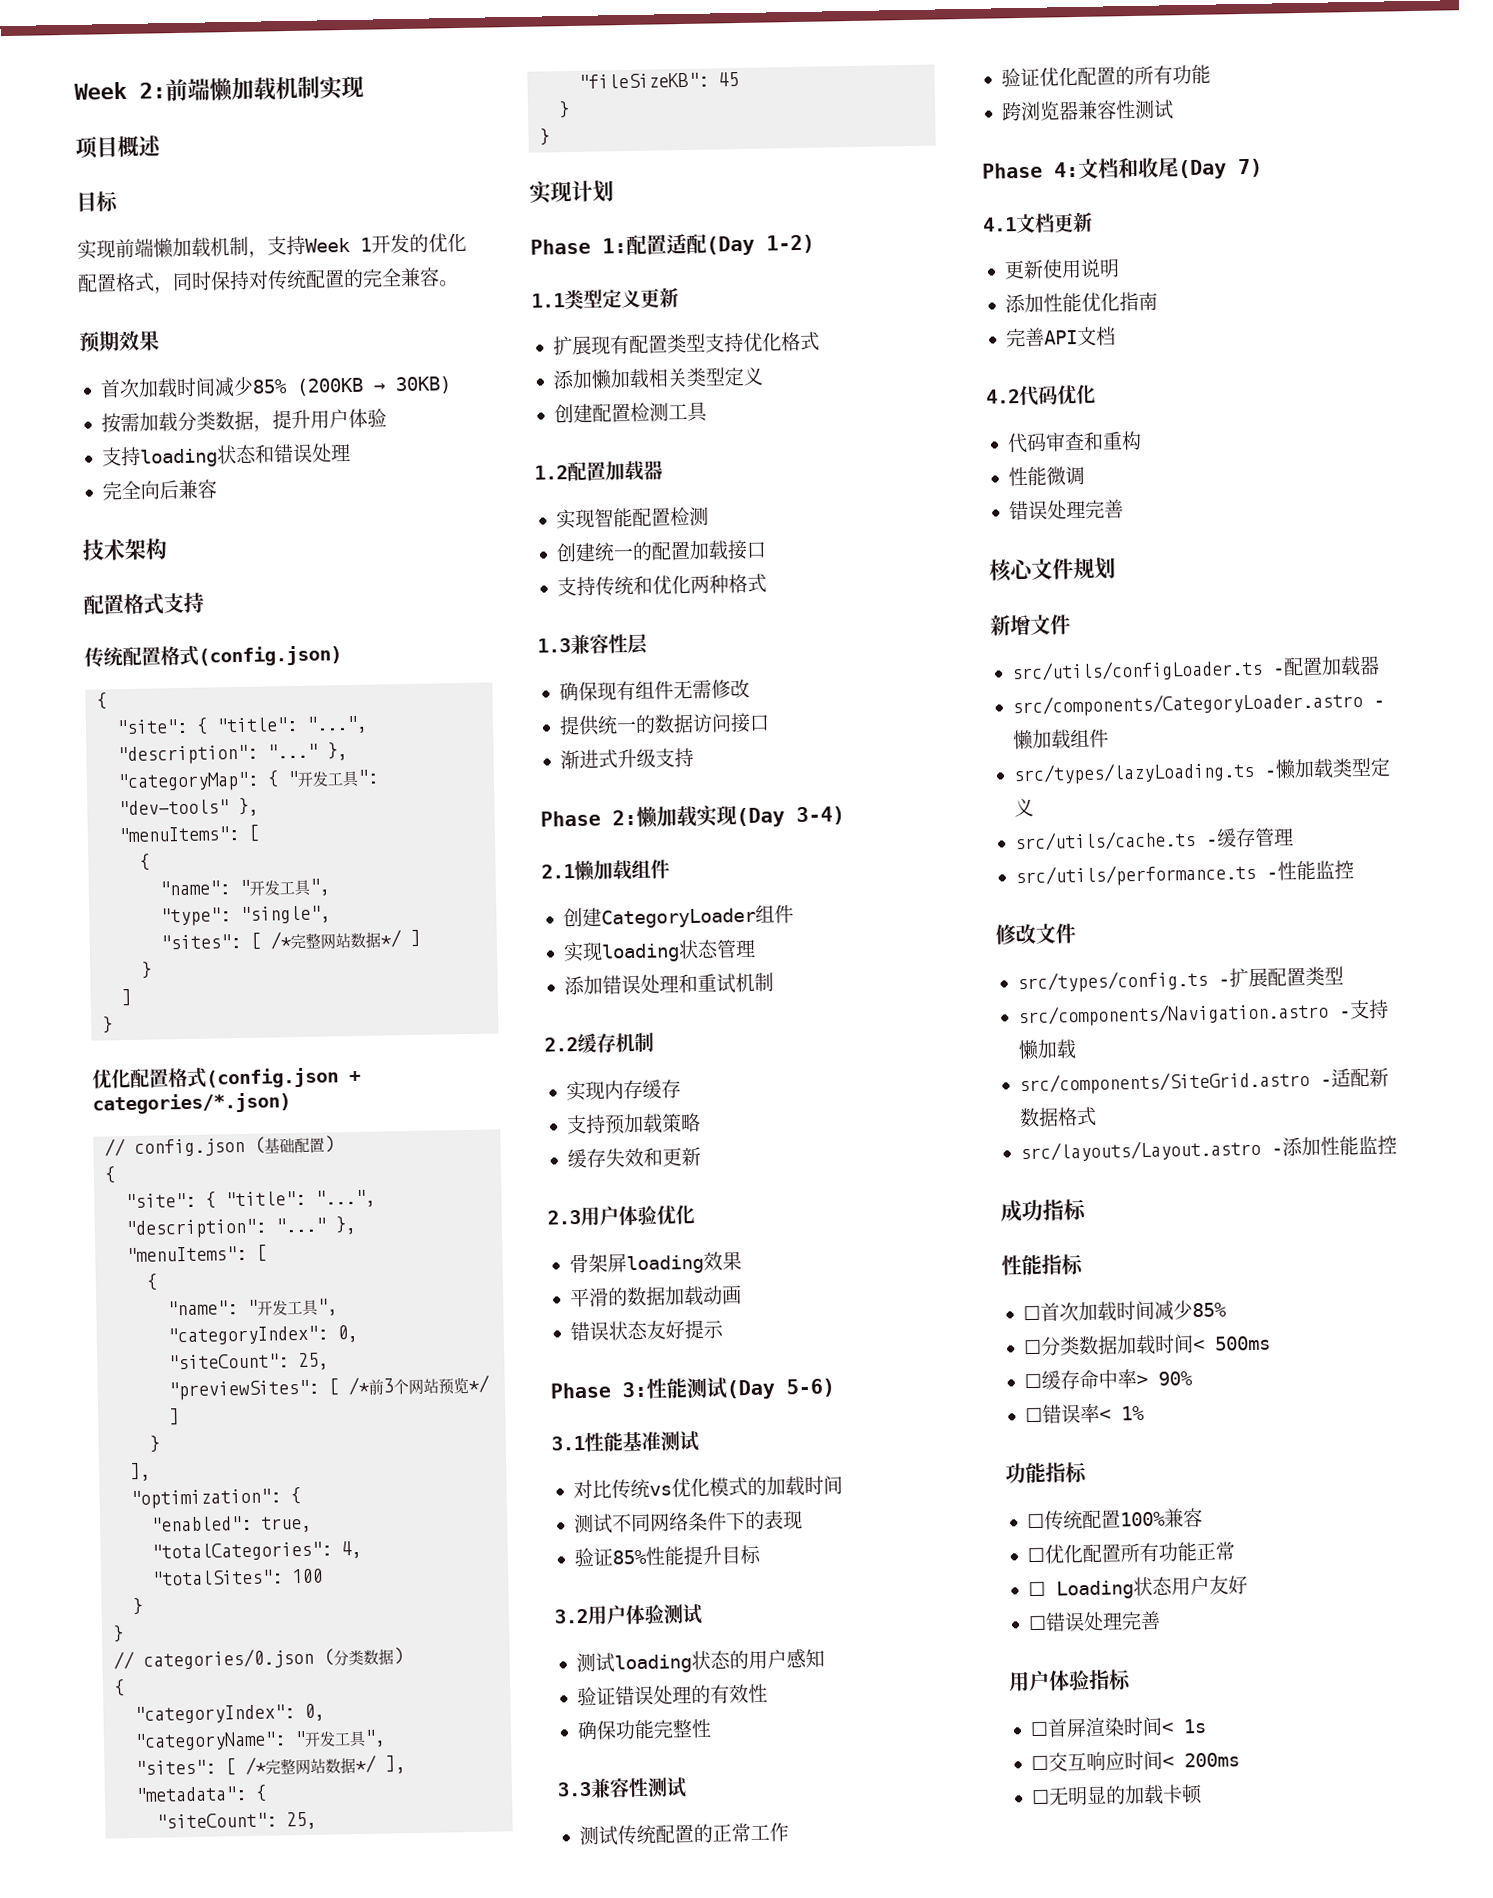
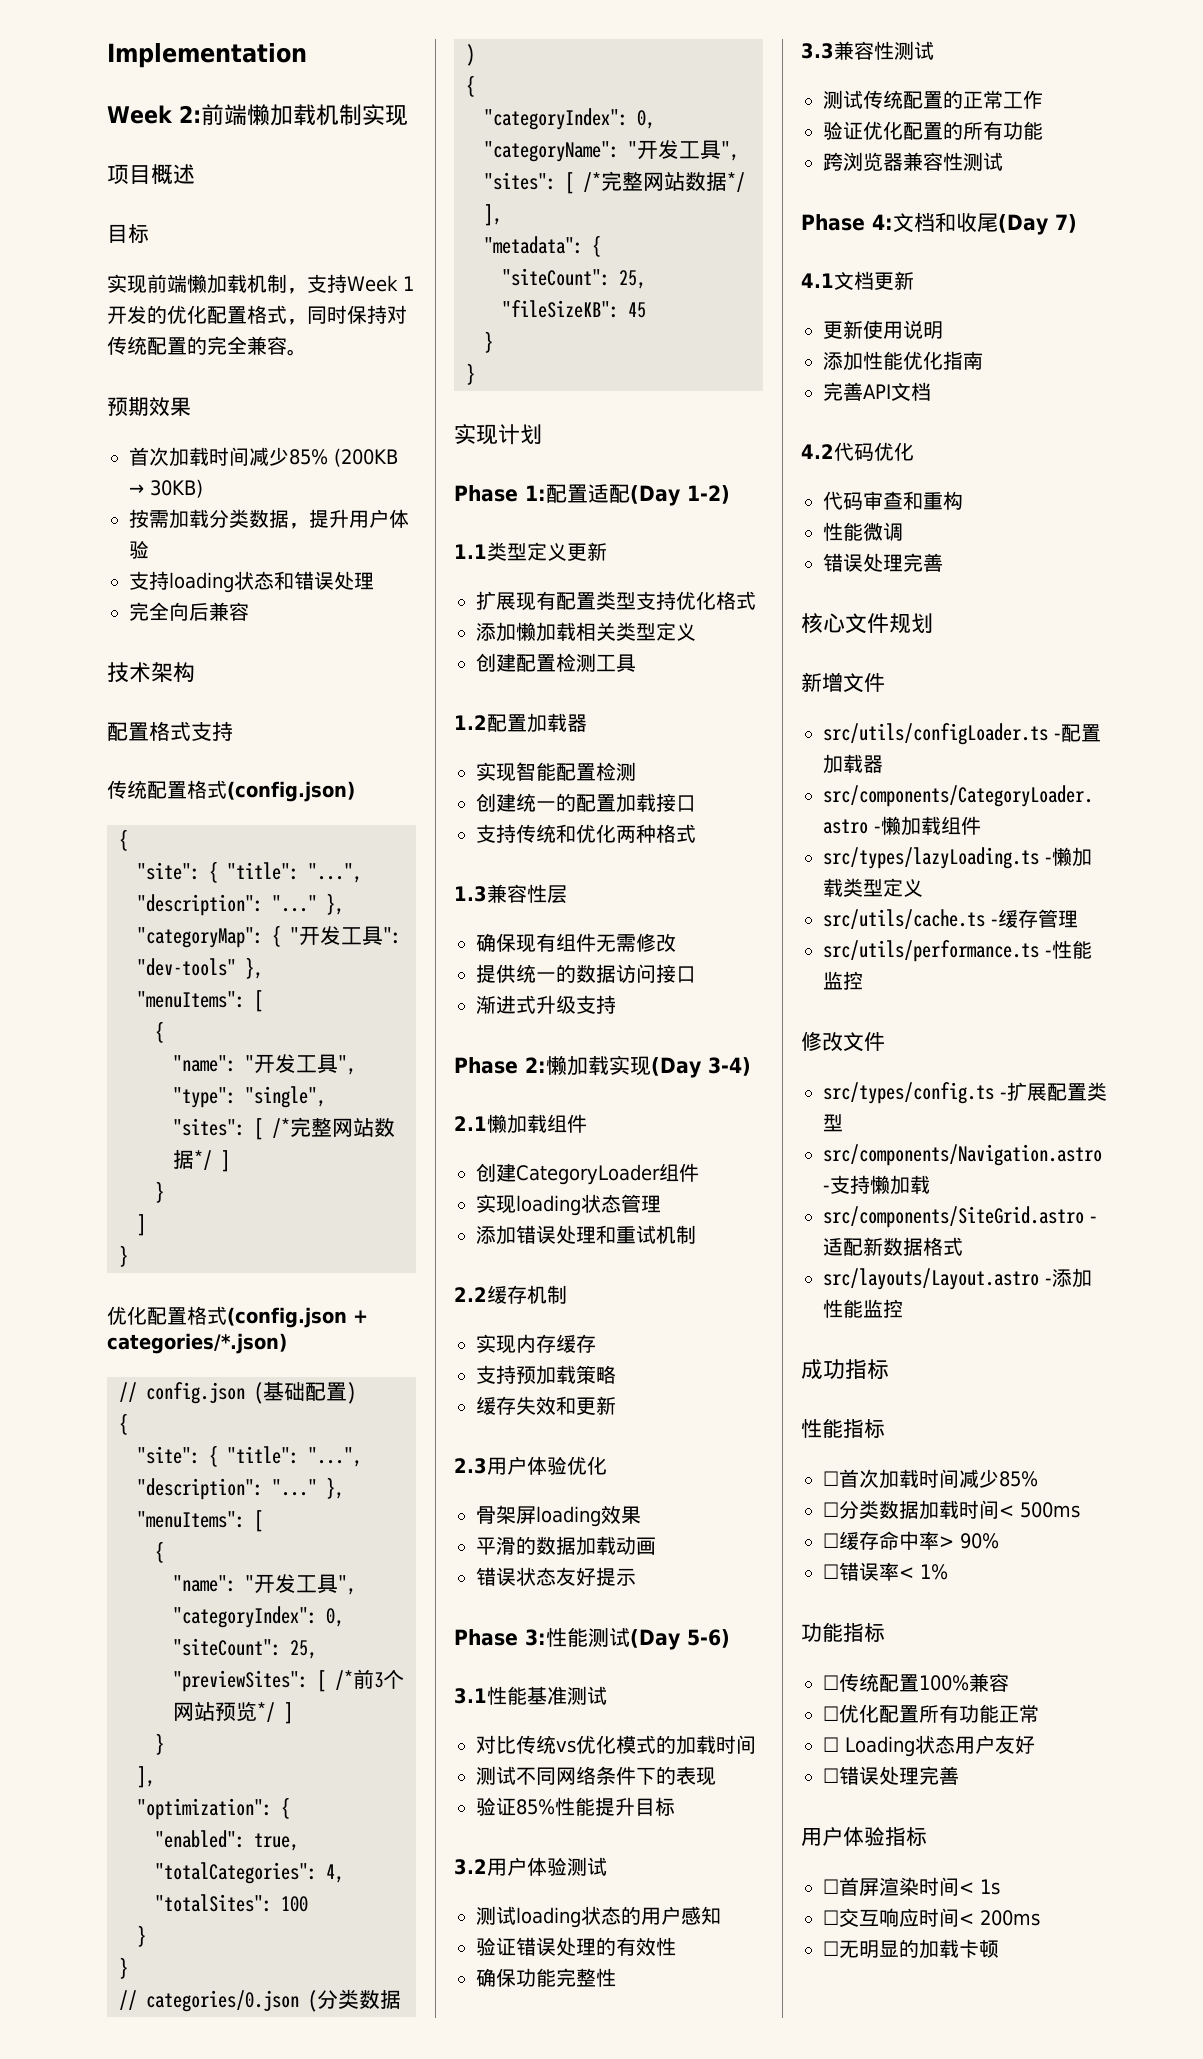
(74, 90) none -> [107,43,307,68] Implementation //

